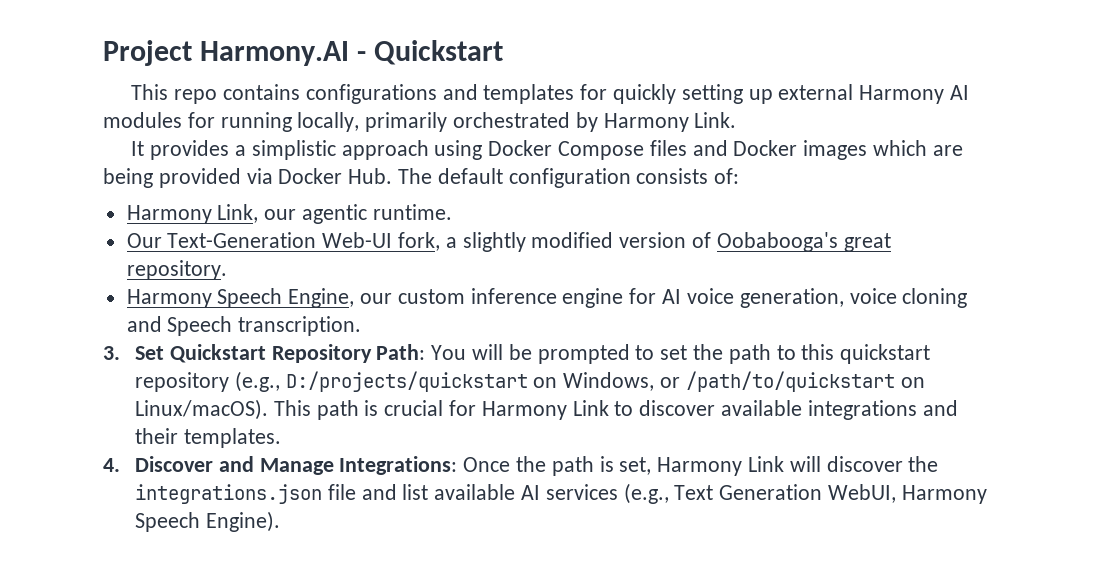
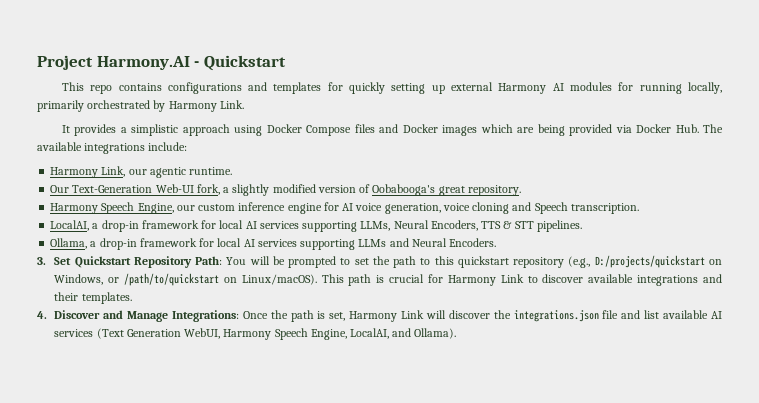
[437,168,740,188] default configuration consists of: -> [37,142,188,154] available integrations include:
(362, 326) none -> [50,220,582,232] [50,238,497,250] // LocalAI, a drop-in framework for local AI services supporting LLMs, Neural Encoders, TTS & STT pipelines. // Ollama, a drop-in framework for local AI services supporting LLMs and Neural Encoders.
[623,483,714,504] (e.g., Text -> [96,328,124,339] (Text
[205,511,280,532] Engine). -> [310,328,457,340] Engine, LocalAI, and Ollama).

